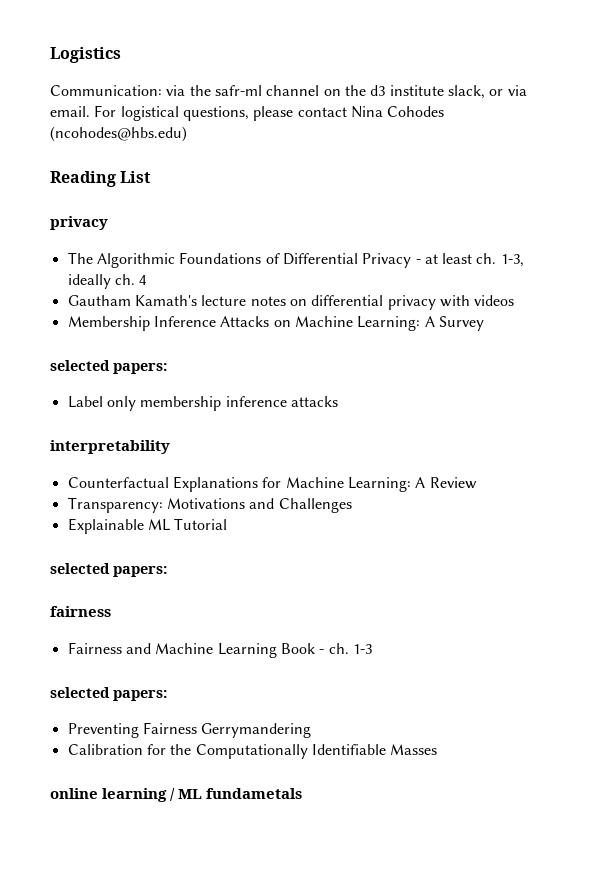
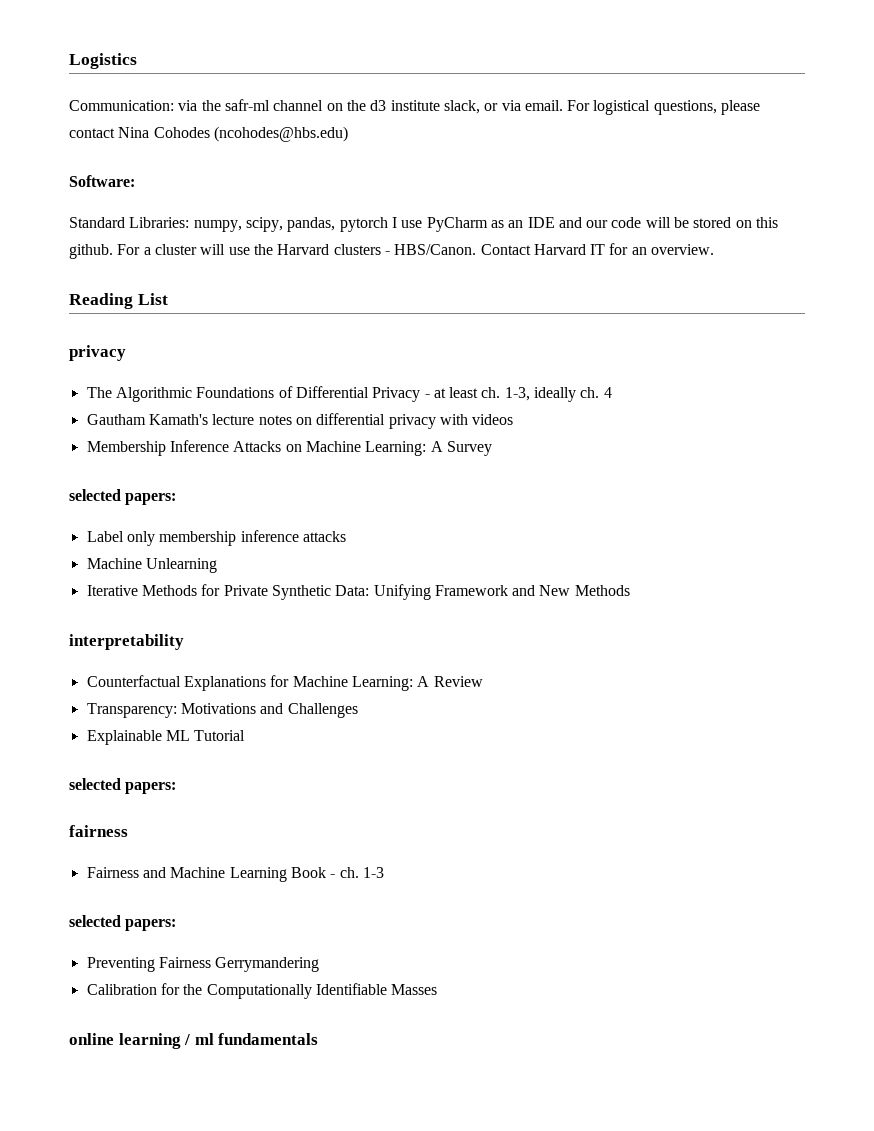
(187, 134) none -> [69,175,135,187] [69,217,779,232] [69,243,715,259] // Software: // Standard Libraries: numpy, scipy, pandas, pytorch I use PyCharm as an IDE and our code will be stored on this github. For a cluster will use the Harvard clusters - HBS/Canon. Contact Harvard IT for an overview.
(338, 401) none -> [86,558,217,573] [86,584,630,600] // Machine Unlearning // Iterative Methods for Private Synthetic Data: Unifying Framework and New Methods
[178,788,303,799] ML fundametals -> [194,1033,319,1045] ml fundamentals

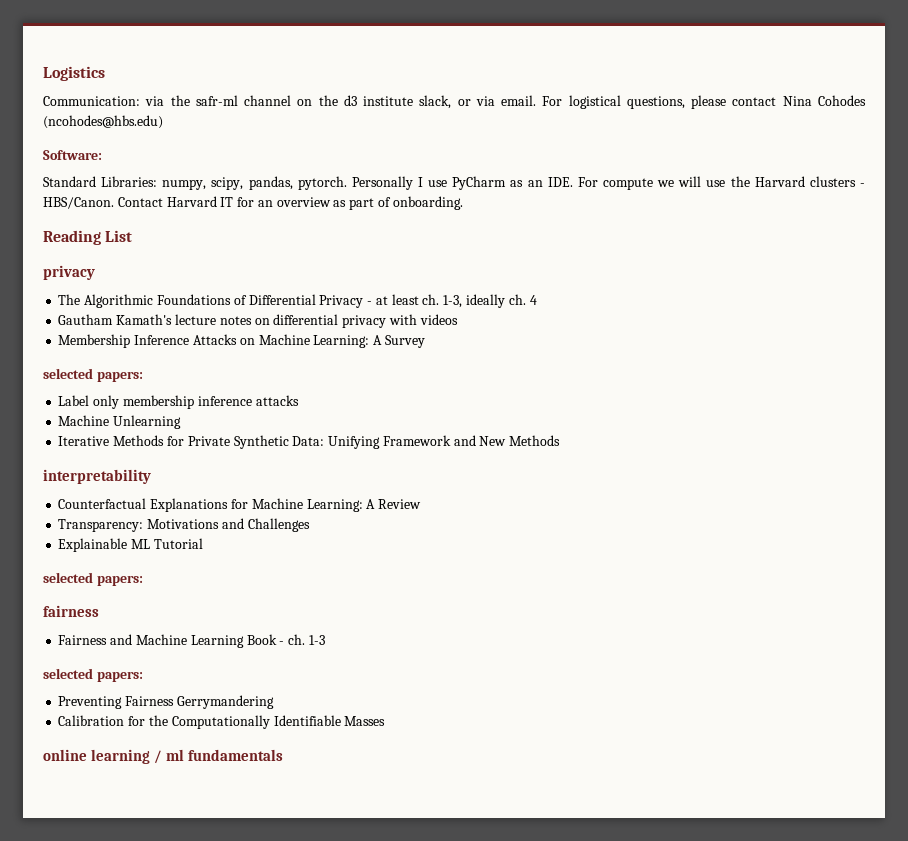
[339,217,388,232] pytorch -> [297,176,413,190] pytorch. Personally
[527,217,779,228] [69,244,197,259] IDE and our code will be stored on this github. For a cluster -> [547,177,675,190] IDE. For compute we
[651,244,715,255] overview. -> [276,196,463,210] overview as part of onboarding.

